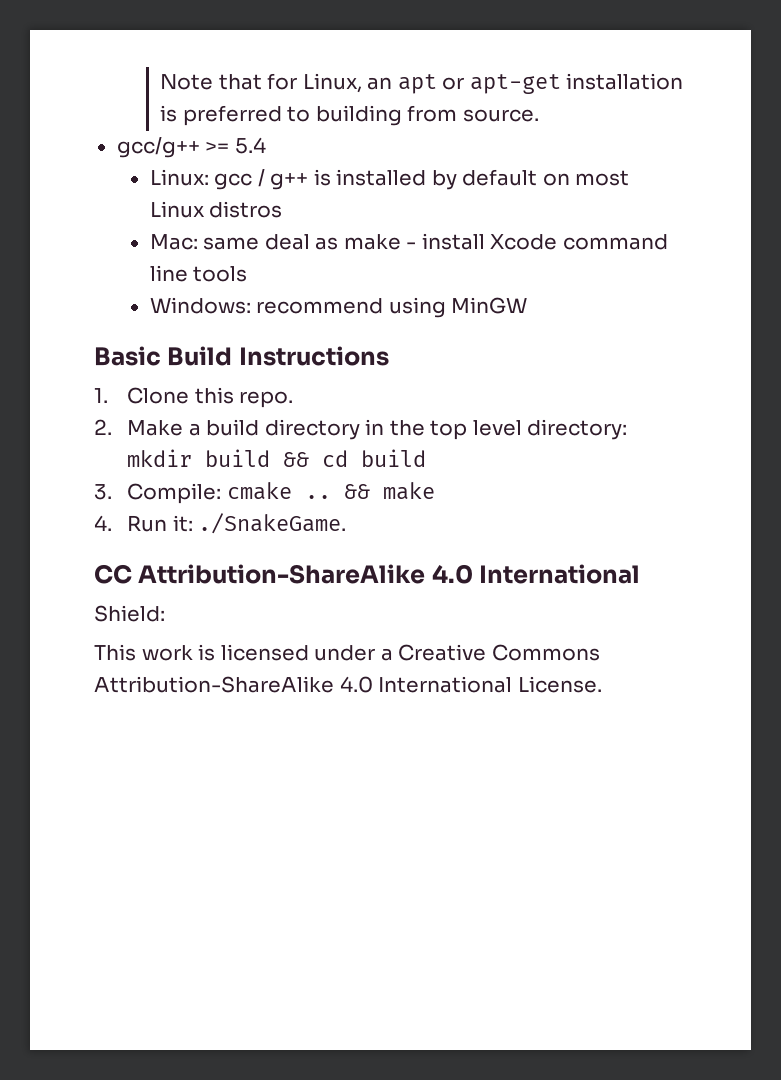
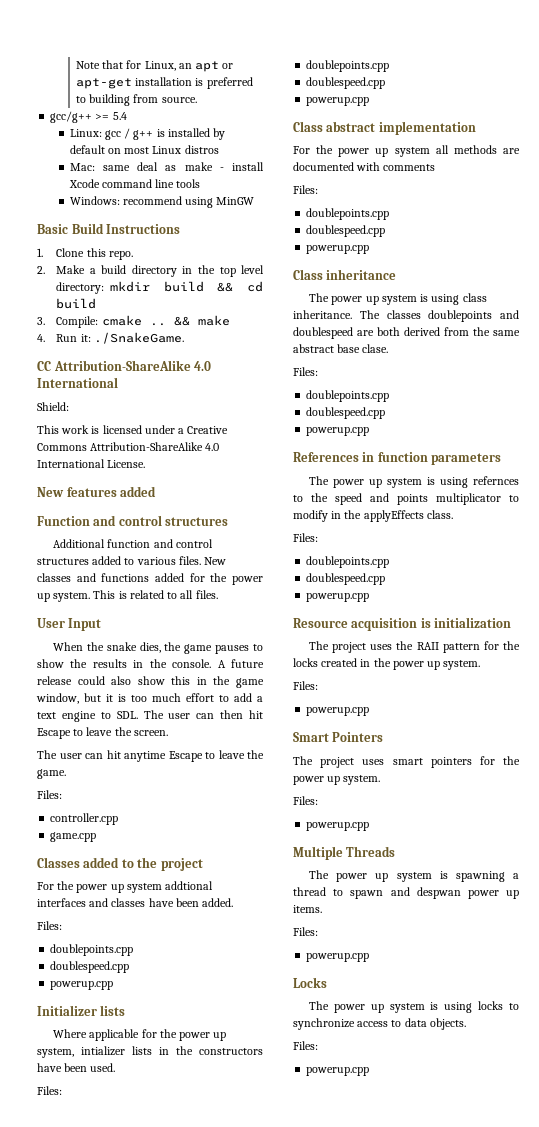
(602, 684) none -> [37,486,157,497] [37,515,229,526] [53,539,213,548] [37,556,227,565] [37,573,263,585] [37,590,218,602] [37,618,102,631] [53,642,263,654] [37,659,264,668] [37,676,264,688] [36,693,263,704] [37,710,263,722] [37,727,168,739] [37,750,264,762] [37,769,66,779] [37,790,62,799] [50,813,119,825] [50,832,97,842] [37,857,203,871] [37,881,214,893] [37,898,234,907] [37,921,62,930] [50,944,134,956] [50,961,130,973] [50,981,114,990] [37,1005,126,1016] [53,1029,227,1041] [37,1046,263,1058] [37,1063,116,1072] [37,1086,62,1095] [306,60,390,72] [306,77,386,89] [306,97,370,106] [293,121,476,135] [293,145,520,157] [293,162,436,171] [293,185,318,194] [306,208,390,220] [306,225,386,237] [306,245,370,254] [293,269,397,280] [309,293,487,305] [293,310,519,322] [293,327,520,339] [293,344,389,353] [293,367,318,376] [306,390,390,402] [306,407,386,419] [306,427,370,436] [293,452,502,465] [309,476,519,488] [293,493,519,505] [293,510,453,522] [293,533,318,542] [306,556,390,568] [306,573,386,585] [306,593,370,602] [293,617,512,631] [309,641,520,653] [293,658,481,670] [293,681,318,690] [306,707,370,716] [293,732,384,742] [293,756,520,768] [293,775,381,785] [293,796,318,805] [306,822,370,831] [293,846,396,860] [309,870,519,882] [293,887,519,899] [293,905,322,913] [293,927,318,936] [306,953,370,962] [293,977,327,988] [309,1001,519,1013] [293,1018,466,1030] [293,1041,318,1050] [306,1067,370,1076] // New features added // Function and control structures // Additional function and control structures added to various files. New classes and functions added for the power up system. This is related to all files. // User Input // When the snake dies, the game pauses to show the results in the console. A future release could also show this in the game window, but it is too much effort to add a text engine to SDL. The user can then hit Escape to leave the screen. // The user can hit anytime Escape to leave the game. // Files: // controller.cpp // game.cpp // Classes added to the project // For the power up system addtional interfaces and classes have been added. // Files: // doublepoints.cpp // doublespeed.cpp // powerup.cpp // Initializer lists // Where applicable for the power up system, intializer lists in the constructors have been used. // Files: // doublepoints.cpp // doublespeed.cpp // powerup.cpp // Class abstract implementation // For the power up system all methods are documented with comments // Files: // doublepoints.cpp // doublespeed.cpp // powerup.cpp // Class inheritance // The power up system is using class inheritance. The classes doublepoints and doublespeed are both derived from the same abstract base clase. // Files: // doublepoints.cpp // doublespeed.cpp // powerup.cpp // References in function parameters // The power up system is using refernces to the speed and points multiplicator to modify in the applyEffects class. // Files: // doublepoints.cpp // doublespeed.cpp // powerup.cpp // Resource acquisition is initialization // The project uses the RAII pattern for the locks created in the power up system. // Files: // powerup.cpp // Smart Pointers // The project uses smart pointers for the power up system. // Files: // powerup.cpp // Multiple Threads // The power up system is spawning a thread to spawn and despwan power up items. // Files: // powerup.cpp // Locks // The power up system is using locks to synchronize access to data objects. // Files: // powerup.cpp

